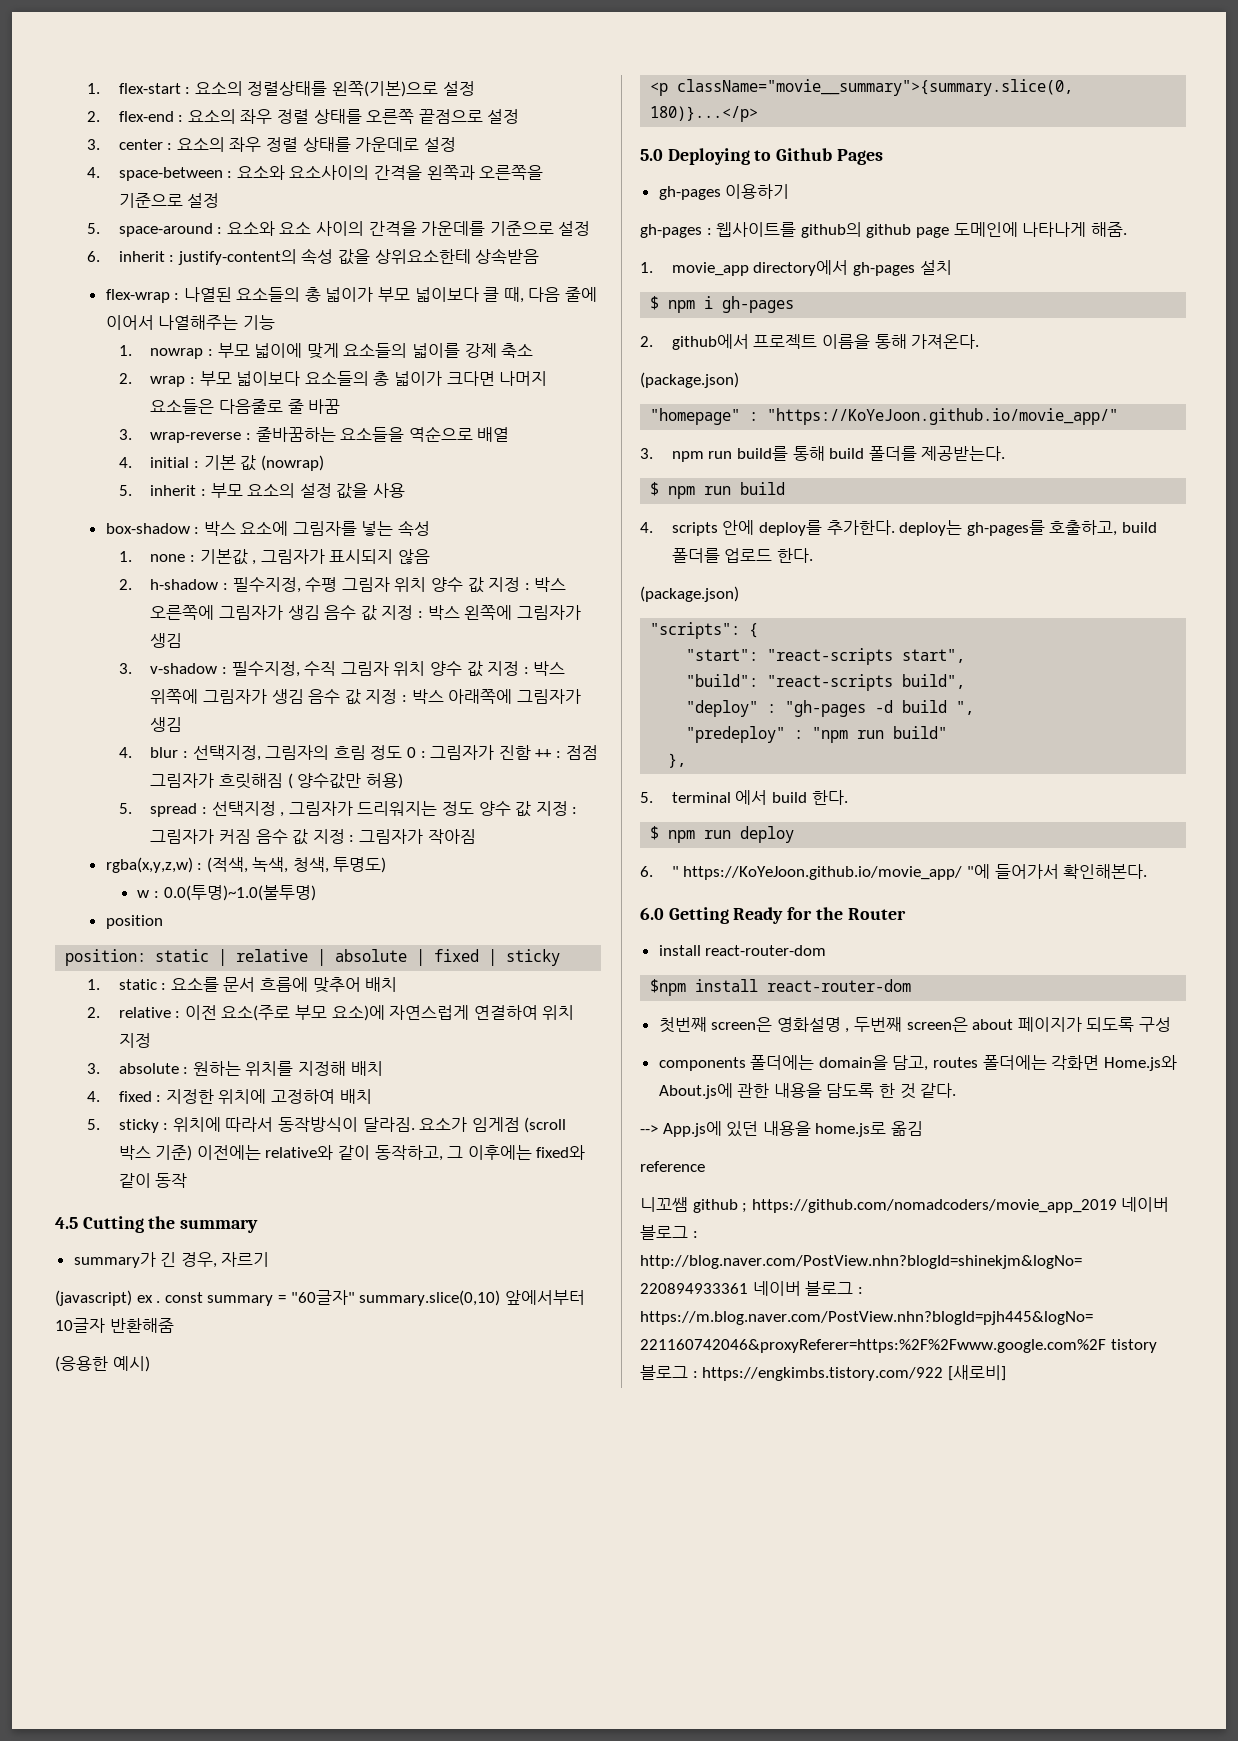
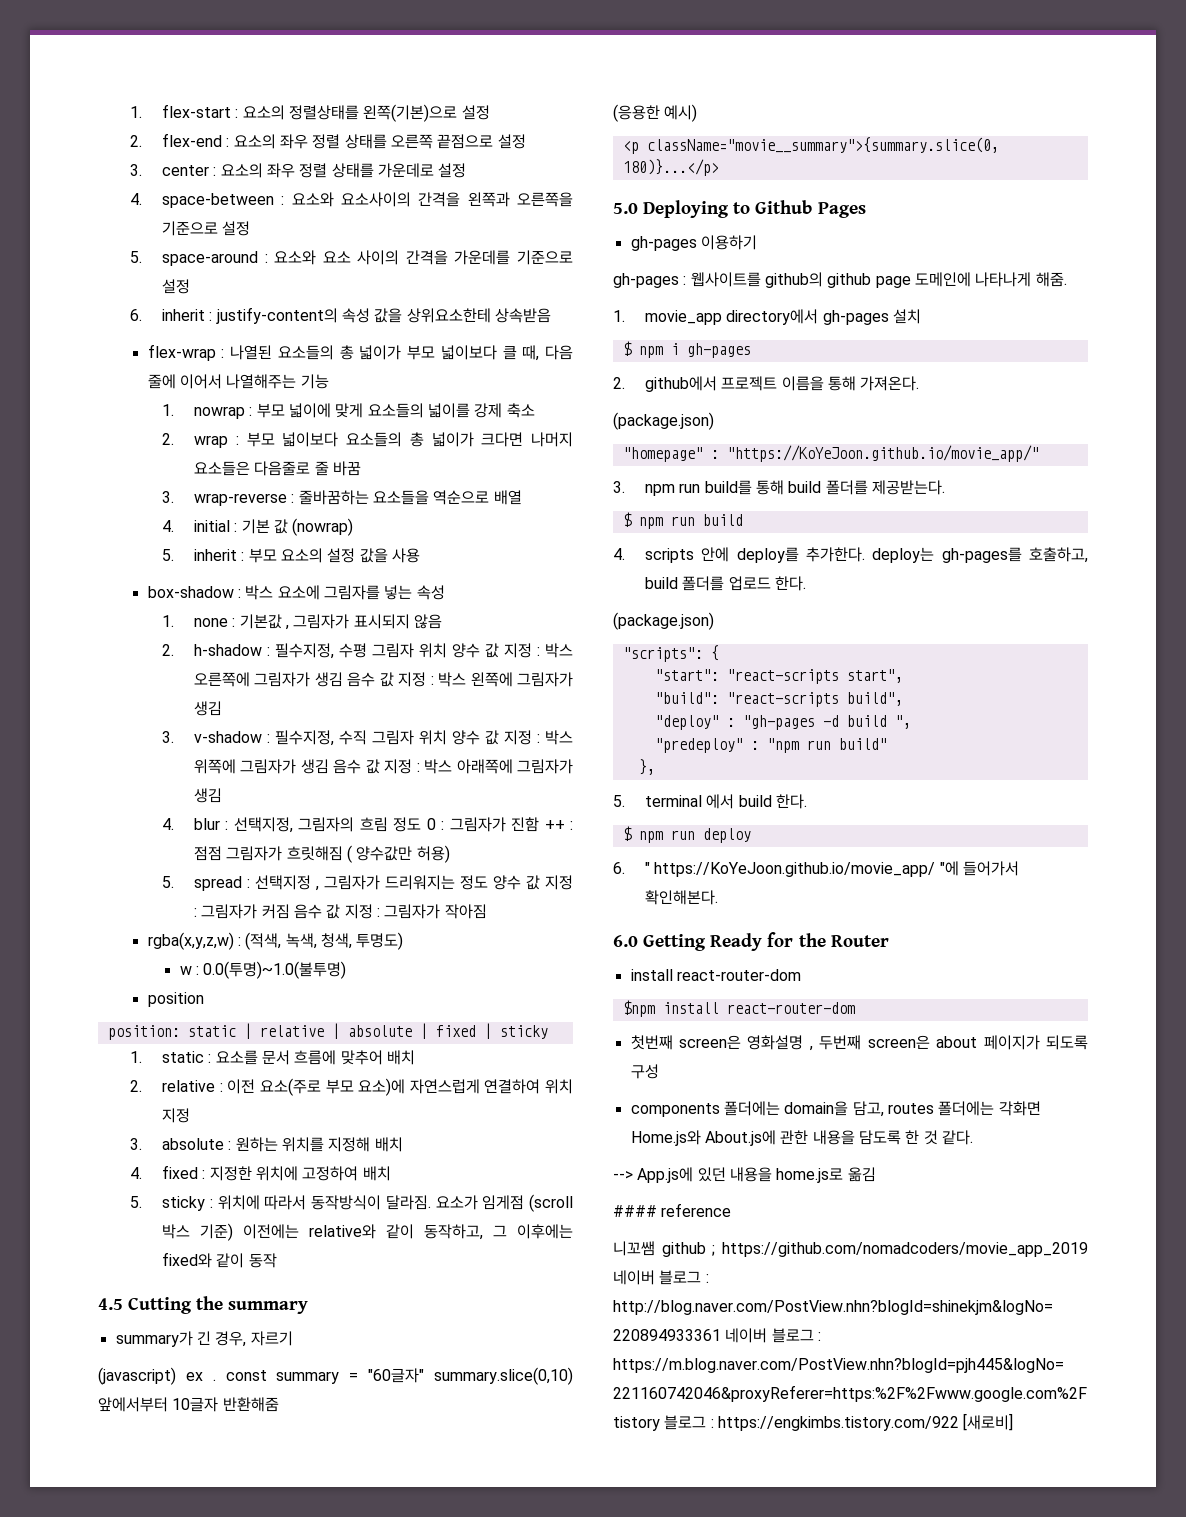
(923, 1128) none -> [613,1205,657,1217] ####

